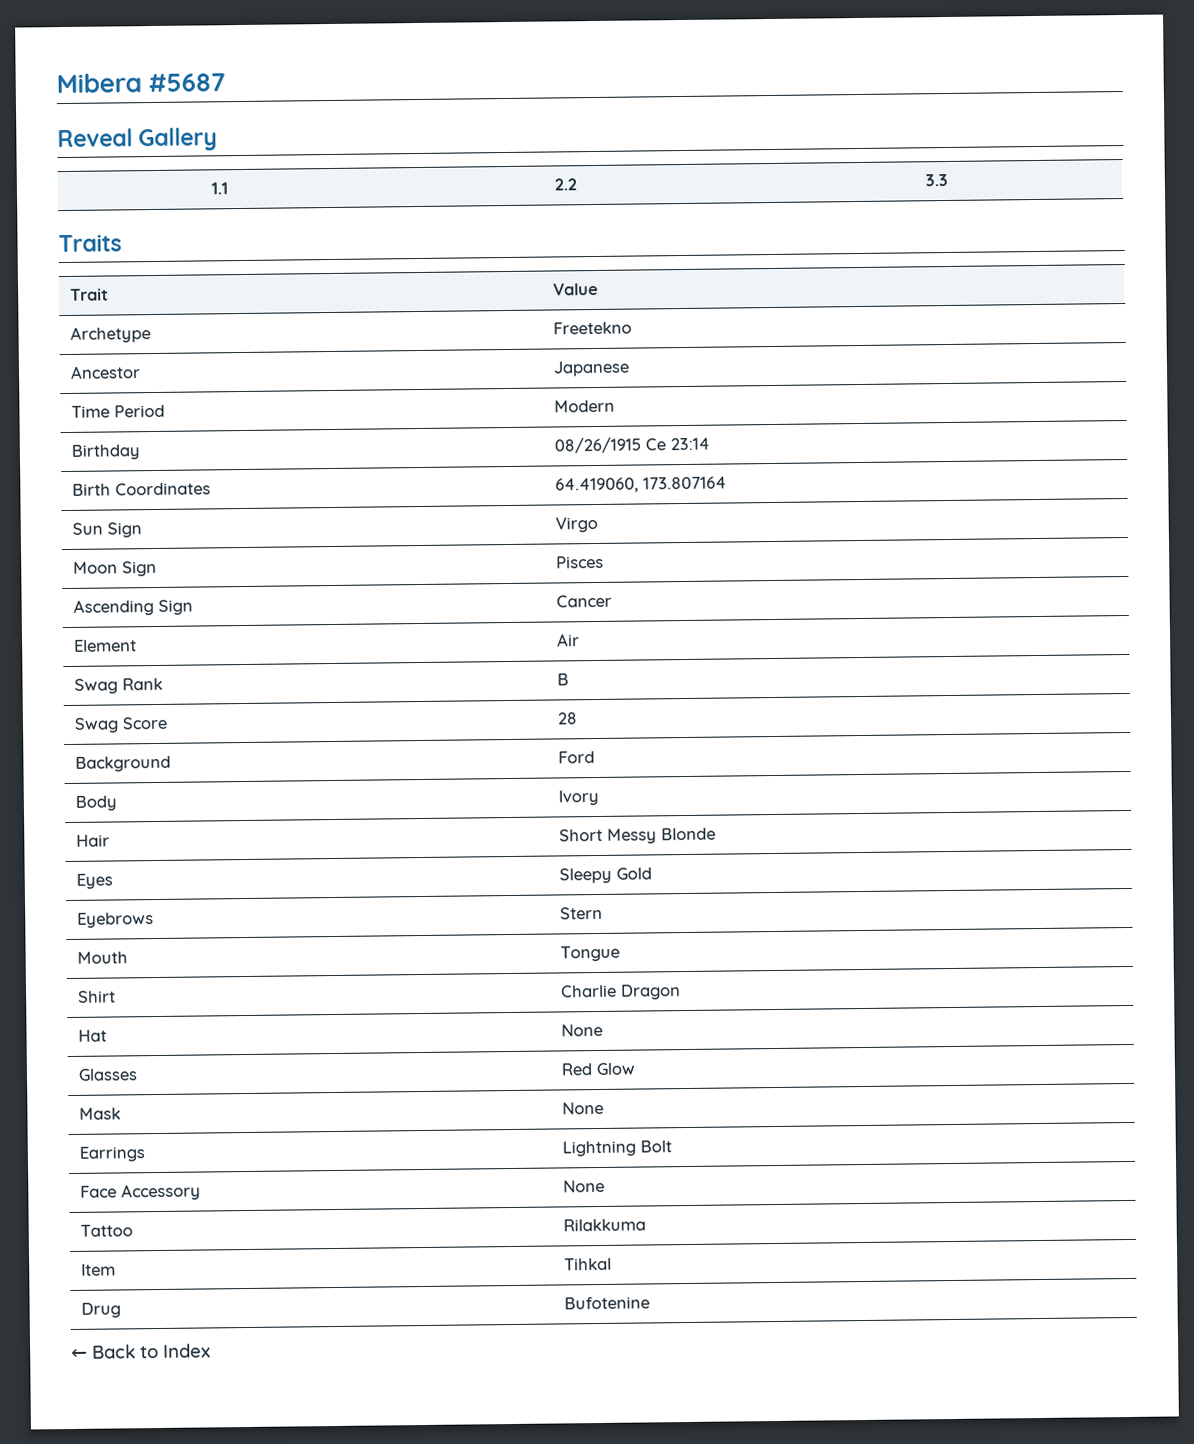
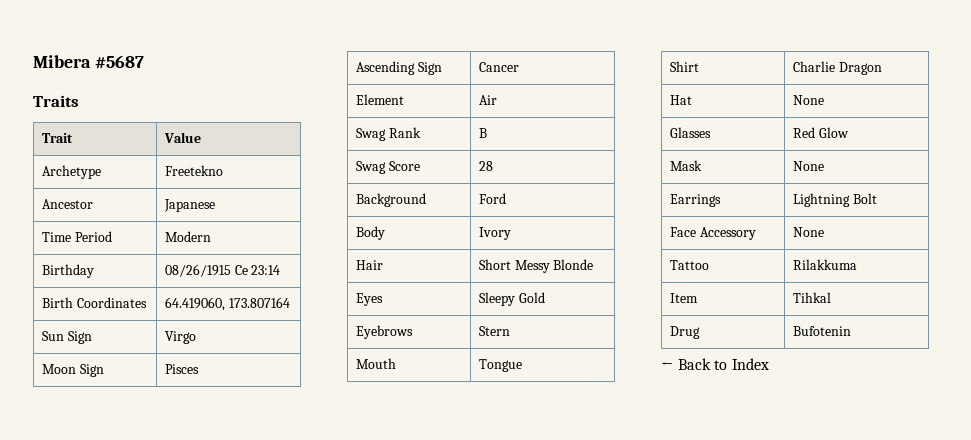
[57,127,219,152] [210,182,228,195] [554,178,577,191] [925,173,948,187] // Reveal Gallery // 1.1 | 2.2 | 3.3 -> (144, 62) none
[564,1296,651,1310] Bufotenine -> [792,326,851,336] Bufotenin

